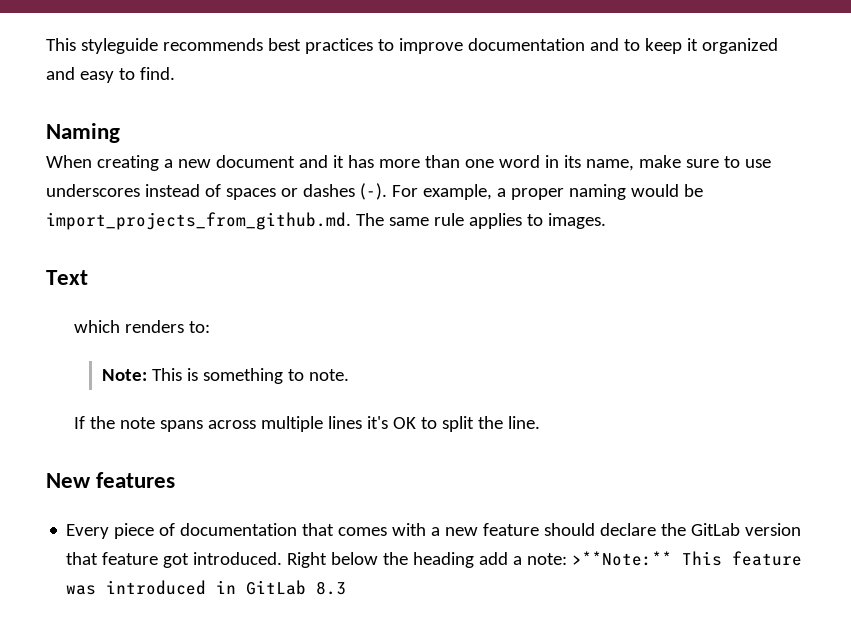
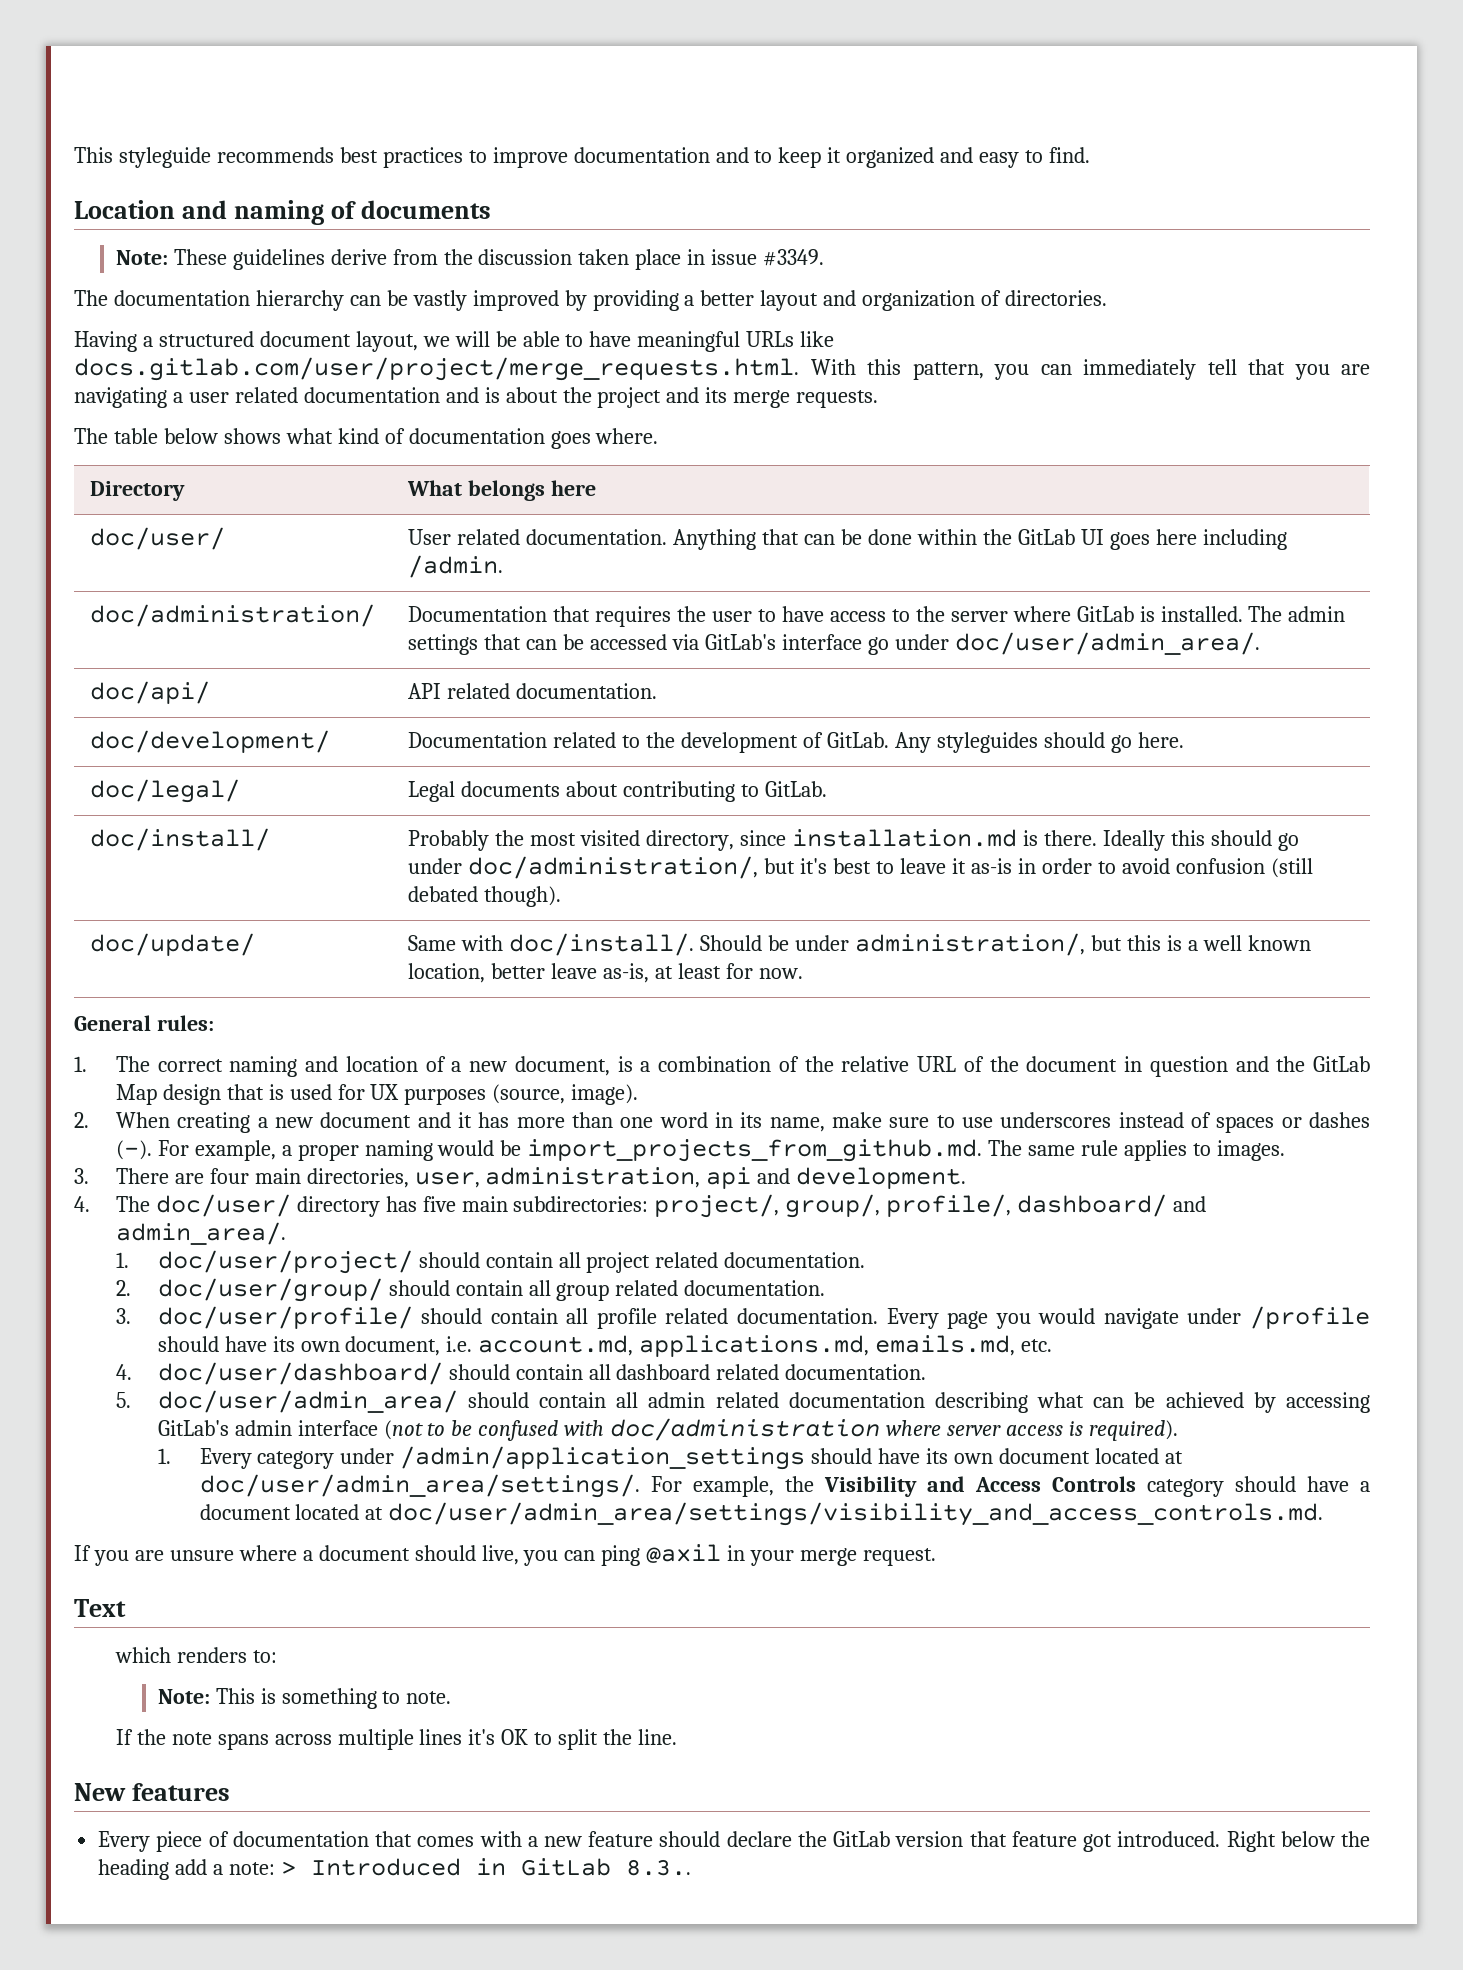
[46,123,120,143] Naming // -> [74,200,491,225] [115,249,825,270] [74,290,1108,311] [74,331,835,352] [74,357,1370,381] [74,387,879,408] [74,428,659,449] [90,481,186,501] [407,480,597,501] [90,527,226,550] [408,529,1287,550] [408,555,504,578] [90,604,376,627] [408,606,1346,627] [408,632,1260,655] [90,681,211,704] [408,683,658,699] [90,730,331,753] [408,732,1184,753] [90,779,241,803] [408,781,828,802] [90,828,271,851] [408,829,1299,851] [408,856,1313,879] [408,886,562,907] [90,933,256,956] [408,933,1311,956] [408,963,803,983] [74,1015,214,1031] [74,1056,1370,1077] [115,1084,639,1105] [74,1112,89,1128] Location and naming of documents // Note: These guidelines derive from the discussion taken place in issue #3349. // The documentation hierarchy can be vastly improved by providing a better layout and organization of directories. // Having a structured document layout, we will be able to have meaningful URLs like docs.gitlab.com/user/project/merge_requests.html. With this pattern, you can immediately tell that you are navigating a user related documentation and is about the project and its merge requests. // The table below shows what kind of documentation goes where. // Directory | What belongs here // doc/user/ | User related documentation. Anything that can be done within the GitLab UI goes here including /admin. // doc/administration/ | Documentation that requires the user to have access to the server where GitLab is installed. The admin settings that can be accessed via GitLab's interface go under doc/user/admin_area/. // doc/api/ | API related documentation. // doc/development/ | Documentation related to the development of GitLab. Any styleguides should go here. // doc/legal/ | Legal documents about contributing to GitLab. // doc/install/ | Probably the most visited directory, since installation.md is there. Ideally this should go under doc/administration/, but it's best to leave it as-is in order to avoid confusion (still debated though). // doc/update/ | Same with doc/install/. Should be under administration/, but this is a well known location, better leave as-is, at least for now. // General rules: // 1. The correct naming and location of a new document, is a combination of the relative URL of the document in question and the GitLab Map design that is used for UX purposes (source, image). // 2.
(606, 221) none -> [74,1167,967,1189] [74,1194,1207,1218] [115,1222,286,1245] [115,1250,866,1274] [115,1278,826,1302] [115,1306,1370,1329] [157,1335,1053,1357] [115,1362,927,1385] [115,1390,1370,1413] [157,1418,1178,1441] [157,1446,1183,1470] [199,1474,1370,1498] [199,1502,1324,1526] [74,1544,937,1566] // 3. There are four main directories, user, administration, api and development. // 4. The doc/user/ directory has five main subdirectories: project/, group/, profile/, dashboard/ and admin_area/. // 1. doc/user/project/ should contain all project related documentation. // 2. doc/user/group/ should contain all group related documentation. // 3. doc/user/profile/ should contain all profile related documentation. Every page you would navigate under /profile should have its own document, i.e. account.md, applications.md, emails.md, etc. // 4. doc/user/dashboard/ should contain all dashboard related documentation. // 5. doc/user/admin_area/ should contain all admin related documentation describing what can be achieved by accessing GitLab's admin interface (not to be confused with doc/administration where server access is required). // 1. Every category under /admin/application_settings should have its own document located at doc/user/admin_area/settings/. For example, the Visibility and Access Controls category should have a document located at doc/user/admin_area/settings/visibility_and_access_controls.md. // If you are unsure where a document should live, you can ping @axil in your merge request.
[572,551,803,566] [66,580,207,595] >**Note:** This feature was introduced -> [280,1858,461,1876] > Introduced
[316,581,347,595] 8.3 -> [625,1859,691,1876] 8.3..

